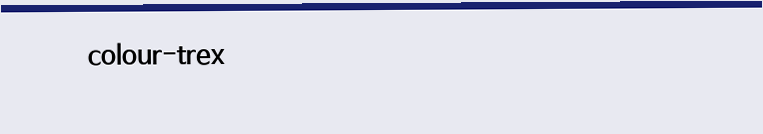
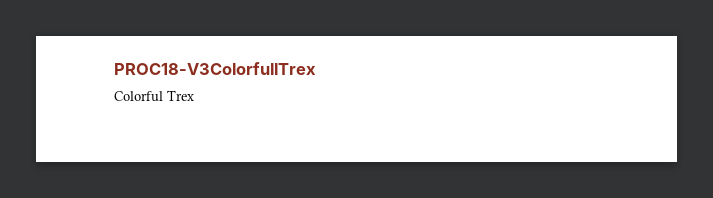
[87,41,225,66] colour-trex -> [114,62,316,75] [114,90,194,102] PROC18-V3ColorfullTrex // Colorful Trex

